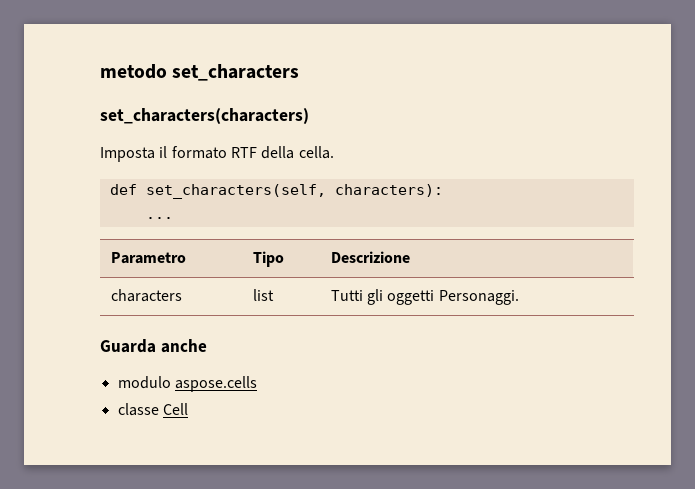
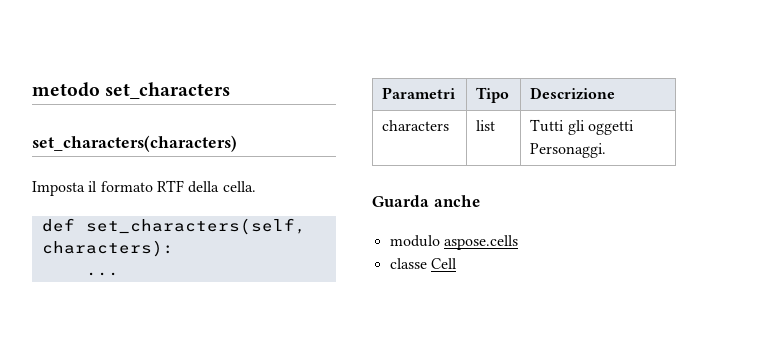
[110,252,186,264] Parametro -> [382,87,456,99] Parametri

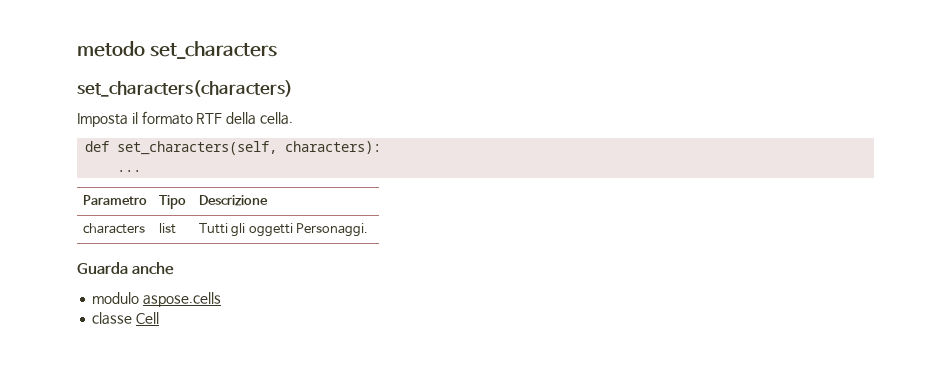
[382,87,456,99] Parametri -> [82,195,147,205] Parametro

